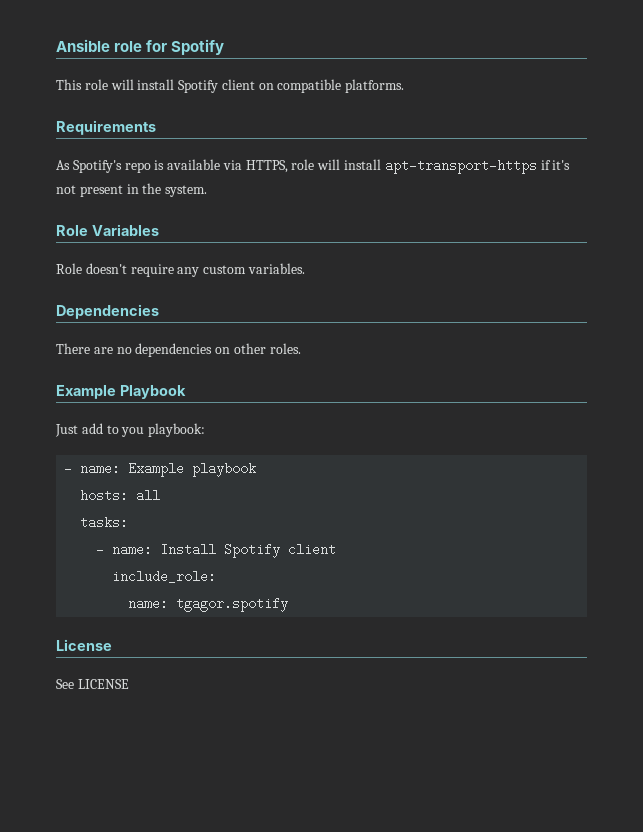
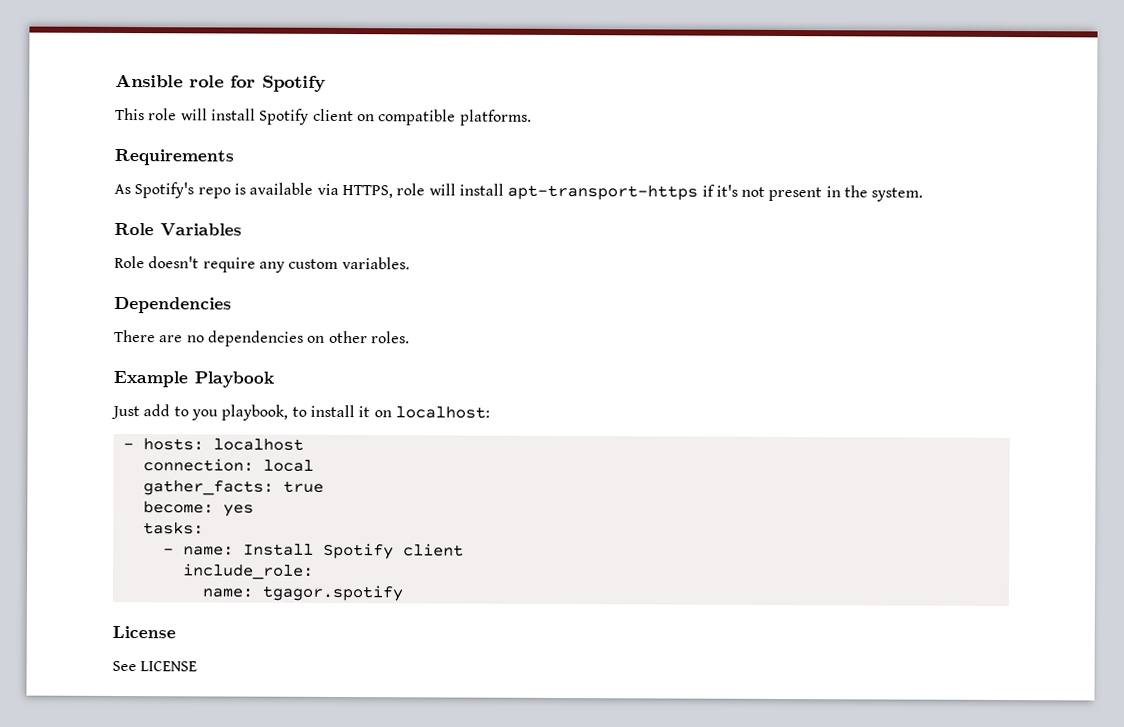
[148,423,206,437] [64,462,257,477] [80,489,161,502] playbook: // - name: Example playbook // hosts: all -> [221,404,490,421] [122,438,304,451] [142,458,314,472] [142,480,324,496] [142,501,254,517] playbook, to install it on localhost: // - hosts: localhost // connection: local // gather_facts: true // become: yes

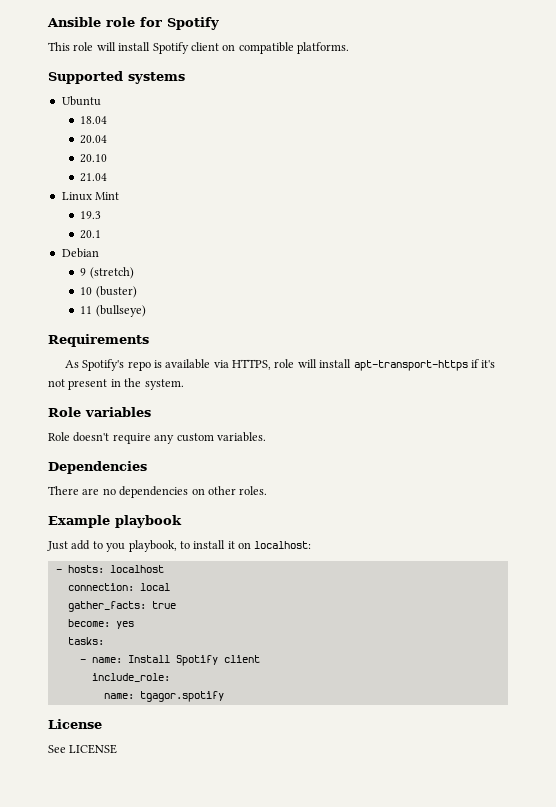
(532, 117) none -> [48,71,185,84] [61,96,101,106] [80,116,108,124] [80,135,108,144] [80,154,108,163] [80,173,108,182] [61,192,120,201] [80,211,102,219] [80,230,102,239] [61,248,99,258] [80,267,134,279] [80,286,137,298] [80,305,146,317] // Supported systems // Ubuntu // 18.04 // 20.04 // 20.10 // 21.04 // Linux Mint // 19.3 // 20.1 // Debian // 9 (stretch) // 10 (buster) // 11 (bullseye)
[160,223,242,236] Variables -> [85,407,151,417] variables
[194,371,274,388] Playbook -> [115,515,182,528] playbook

